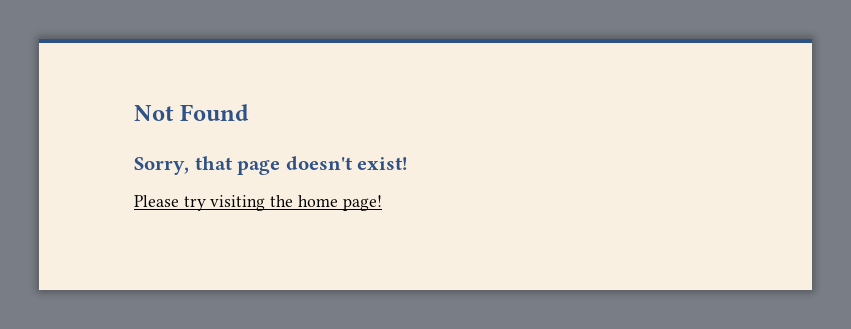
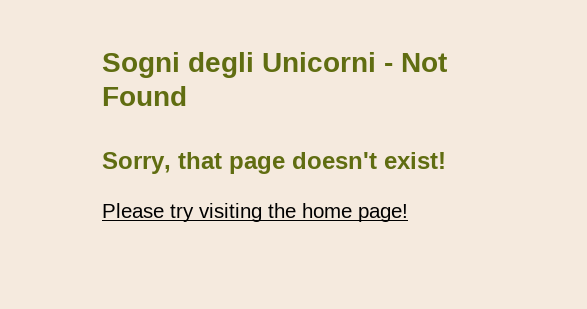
(134, 113) none -> [102,52,393,78] Sogni degli Unicorni -

